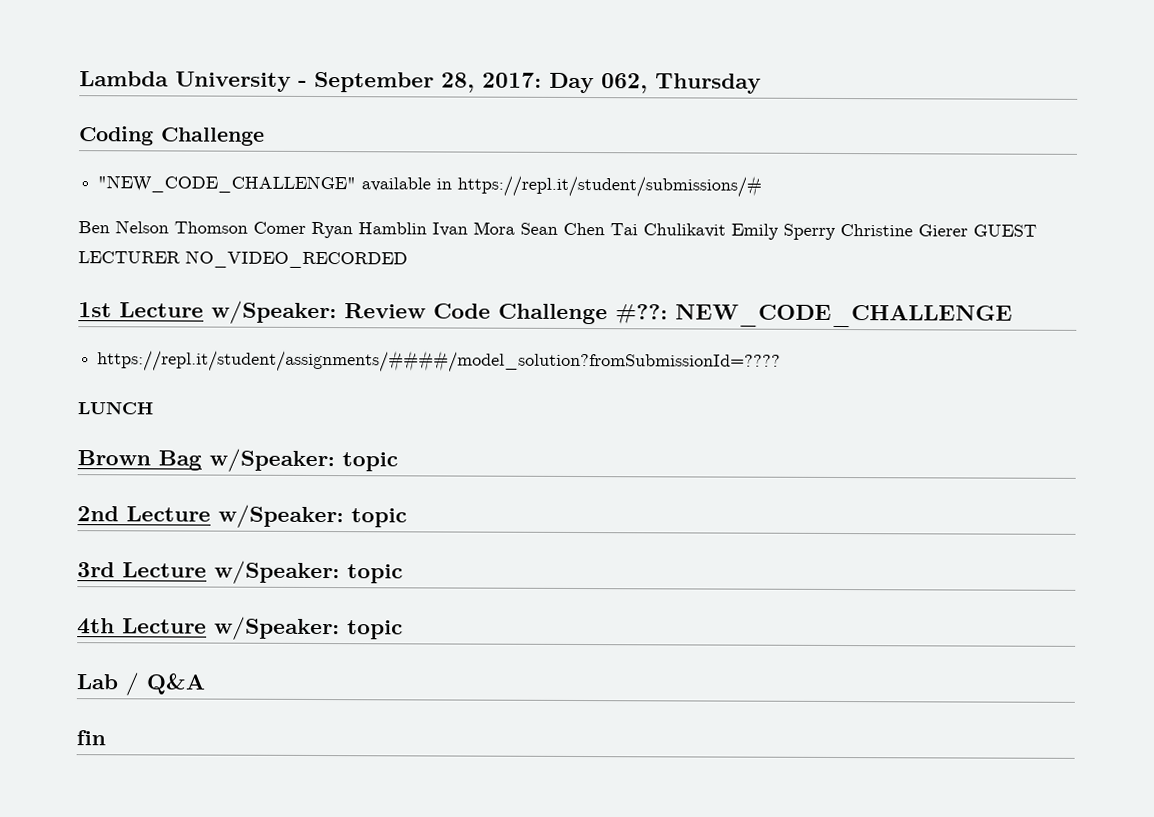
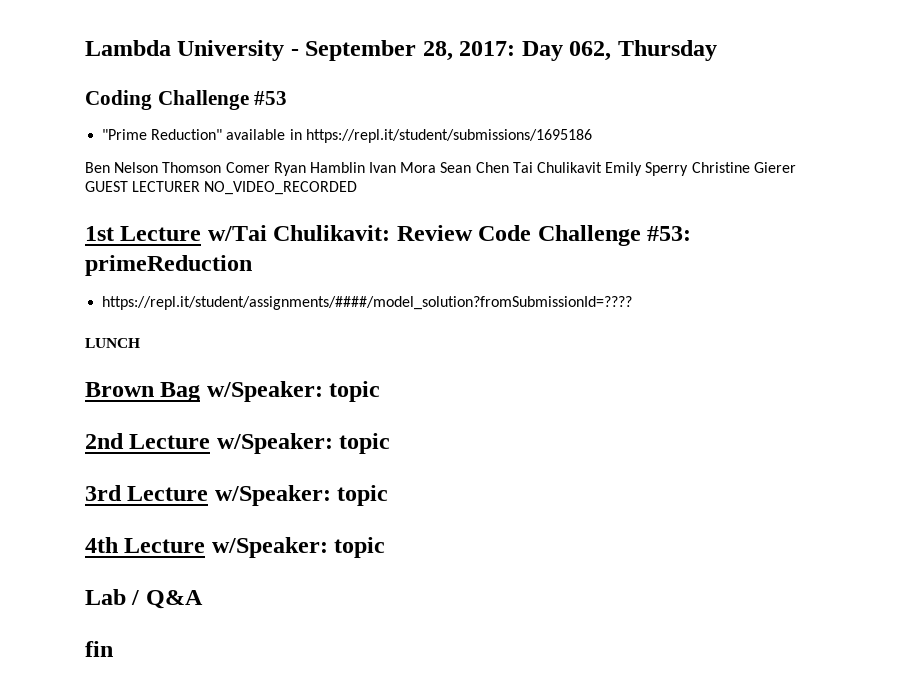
[97,175,357,194] // "NEW_CODE_CHALLENGE" -> [254,91,288,105] [102,129,223,140] #53 // "Prime Reduction"
[457,174,763,198] https://repl.it/student/submissions/# -> [305,129,592,143] https://repl.it/student/submissions/1695186
[211,300,337,325] w/Speaker: -> [207,225,391,241] w/Tai Chulikavit:
[615,304,1013,328] #??: NEW_CODE_CHALLENGE -> [647,226,692,241] [85,255,252,276] #53: primeReduction

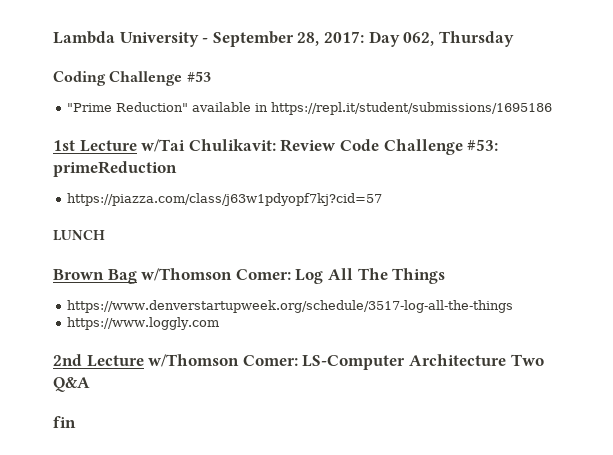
[85,162,796,176] [85,181,358,195] // Ben Nelson Thomson Comer Ryan Hamblin Ivan Mora Sean Chen Tai Chulikavit Emily Sperry Christine Gierer GUEST LECTURER NO_VIDEO_RECORDED -> (553, 108) none
[102,296,633,310] https://repl.it/student/assignments/####/model_solution?fromSubmissionId=???? -> [67,193,383,206] https://piazza.com/class/j63w1pdyopf7kj?cid=57
[206,381,381,402] [85,433,391,454] [85,485,389,506] [85,537,386,558] [85,589,140,605] w/Speaker: topic // 2nd Lecture w/Speaker: topic // 3rd Lecture w/Speaker: topic // 4th Lecture w/Speaker: topic // Lab / -> [141,268,446,284] [67,300,514,313] [67,317,220,330] [53,354,544,370] w/Thomson Comer: Log All The Things // https://www.denverstartupweek.org/schedule/3517-log-all-the-things // https://www.loggly.com // 2nd Lecture w/Thomson Comer: LS-Computer Architecture Two

